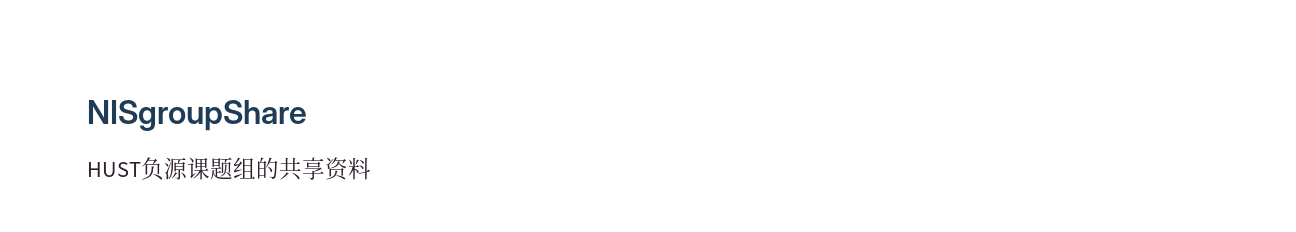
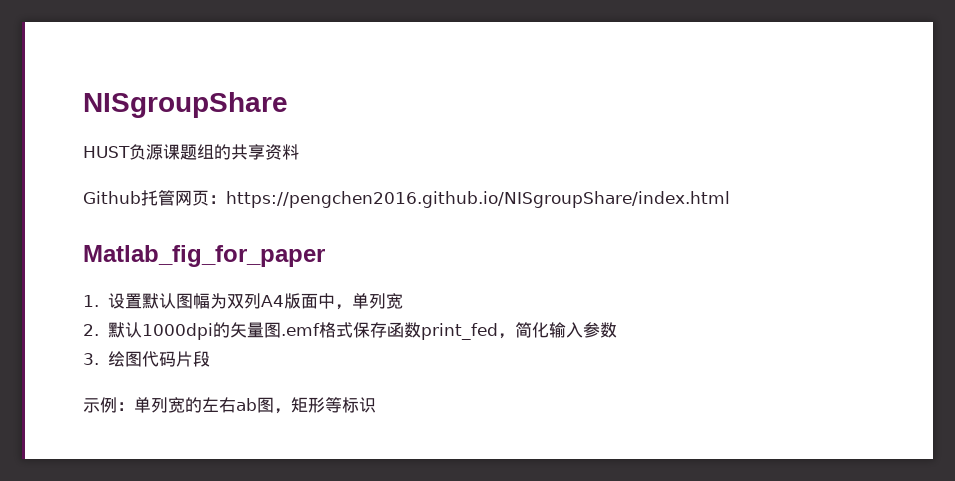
(371, 168) none -> [83,190,730,208] [83,245,325,267] [83,293,403,310] [83,322,617,340] [83,351,210,367] [83,397,376,414] // Github托管网页：https://pengchen2016.github.io/NISgroupShare/index.html // Matlab_fig_for_paper // 1.设置默认图幅为双列A4版面中，单列宽 // 2.默认1000dpi的矢量图.emf格式保存函数print_fed，简化输入参数 // 3.绘图代码片段 // 示例：单列宽的左右ab图，矩形等标识

